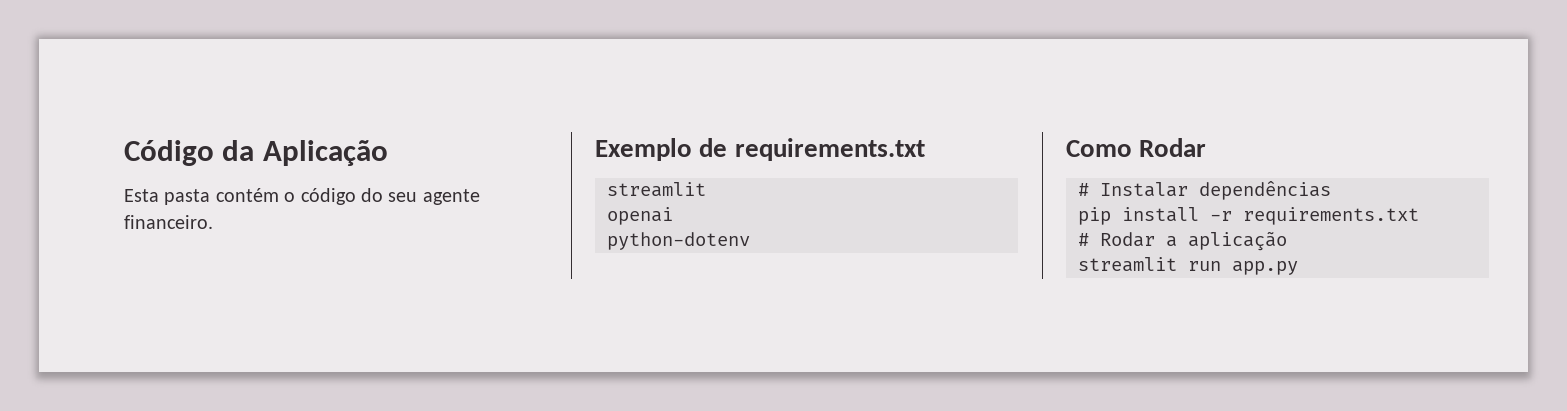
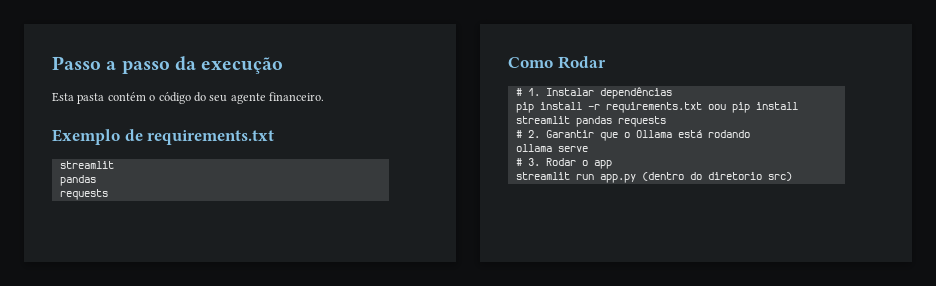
[124,140,388,166] Código da Aplicação -> [52,56,284,74] Passo a passo da execução
[607,207,673,225] [607,232,750,250] openai // python-dotenv -> [59,175,96,186] [59,189,108,200] pandas // requests
(1089, 189) none -> [527,88,540,96] 1.
[1078,231,1287,251] // # Rodar a aplicação -> [707,102,798,113] [515,116,666,127] [515,130,750,141] [515,144,588,152] [515,158,612,169] oou pip install streamlit pandas requests // # 2. Garantir que o Ollama está rodando // ollama serve // # 3. Rodar o app
(1298, 268) none -> [641,172,792,181] (dentro do diretorio src)

